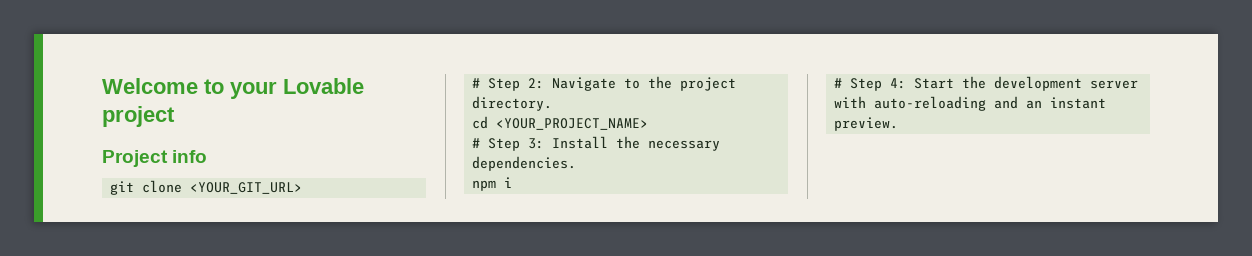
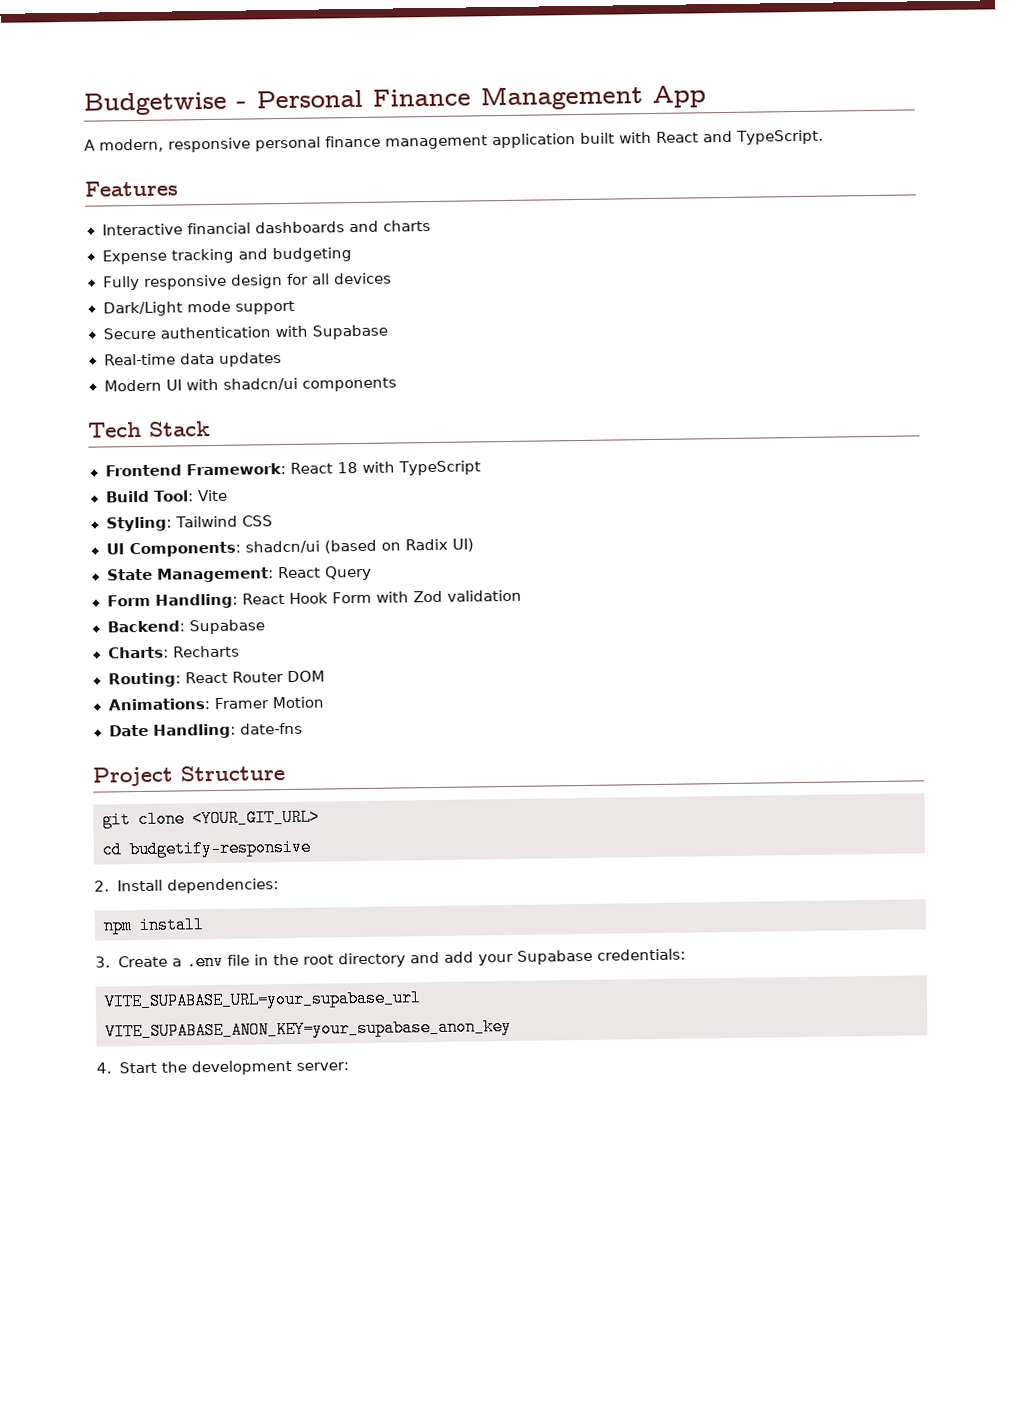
[102,78,364,99] [102,106,175,127] Welcome to your Lovable project -> [83,85,706,116] [84,129,824,153] [84,180,178,197] [101,220,431,236] [101,247,352,265] [102,272,392,291] [102,300,295,317] [102,324,388,340] [103,352,282,367] [103,377,397,392] [88,421,211,438] [104,460,482,477] [104,489,229,503] [105,515,274,532] [105,538,474,558] [106,565,372,583] [106,589,522,609] [106,619,265,635] [107,645,240,659] [107,670,325,688] [107,696,325,711] [108,722,303,739] Budgetwise - Personal Finance Management App // A modern, responsive personal finance management application built with React and TypeScript. // Features // Interactive financial dashboards and charts // Expense tracking and budgeting // Fully responsive design for all devices // Dark/Light mode support // Secure authentication with Supabase // Real-time data updates // Modern UI with shadcn/ui components // Tech Stack // Frontend Framework: React 18 with TypeScript // Build Tool: Vite // Styling: Tailwind CSS // UI Components: shadcn/ui (based on Radix UI) // State Management: React Query // Form Handling: React Hook Form with Zod validation // Backend: Supabase // Charts: Recharts // Routing: React Router DOM // Animations: Framer Motion // Date Handling: date-fns
[172,150,208,163] info -> [180,765,285,782] Structure
[472,76,737,91] [472,96,553,111] [472,116,649,130] [472,136,721,151] [472,156,577,171] [472,177,513,191] [834,76,1139,91] [834,96,1107,111] [834,117,899,131] # Step 2: Navigate to the project directory. // cd <YOUR_PROJECT_NAME> // # Step 3: Install the necessary dependencies. // npm i // # Step 4: Start the development server with auto-reloading and an instant preview. -> [102,838,311,859] [94,878,279,894] [103,916,205,935] [95,948,686,971] [104,989,422,1011] [105,1017,512,1041] [96,1059,349,1076] cd budgetify-responsive // 2. Install dependencies: // npm install // 3. Create a .env file in the root directory and add your Supabase credentials: // VITE_SUPABASE_URL=your_supabase_url // VITE_SUPABASE_ANON_KEY=your_supabase_anon_key // 4. Start the development server:

